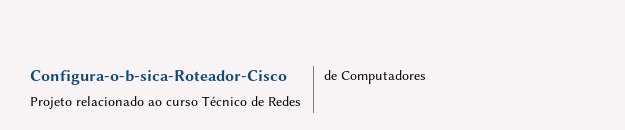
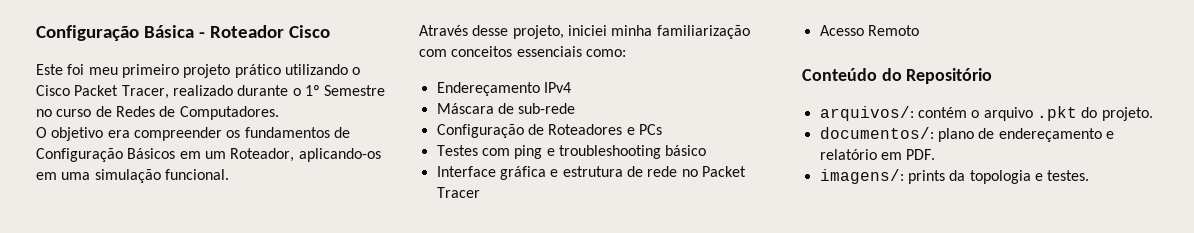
[30,70,287,85] [30,96,301,109] [324,70,426,84] Configura-o-b-sica-Roteador-Cisco // Projeto relacionado ao curso Técnico de Redes de Computadores -> [36,25,330,41] [36,64,361,78] [36,85,386,99] [36,106,279,120] [36,127,350,141] [36,148,381,162] [36,169,229,183] [419,25,750,39] [419,46,626,57] [436,82,571,96] [436,103,576,114] [436,124,662,138] [436,145,707,159] [436,166,746,180] [436,187,480,198] [819,25,919,36] [802,68,993,84] [819,106,1153,121] [819,127,1114,142] [819,149,936,160] [819,169,1090,184] Configuração Básica - Roteador Cisco // Este foi meu primeiro projeto prático utilizando o Cisco Packet Tracer, realizado durante o 1º Semestre no curso de Redes de Computadores. // O objetivo era compreender os fundamentos de Configuração Básicos em um Roteador, aplicando-os em uma simulação funcional. // Através desse projeto, iniciei minha familiarização com conceitos essenciais como: // Endereçamento IPv4 // Máscara de sub-rede // Configuração de Roteadores e PCs // Testes com ping e troubleshooting básico // Interface gráfica e estrutura de rede no Packet Tracer // Acesso Remoto // Conteúdo do Repositório // arquivos/: contém o arquivo .pkt do projeto. // documentos/: plano de endereçamento e relatório em PDF. // imagens/: prints da topologia e testes.

